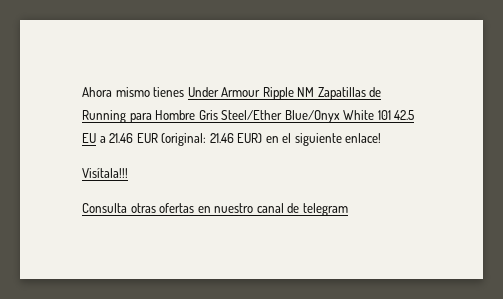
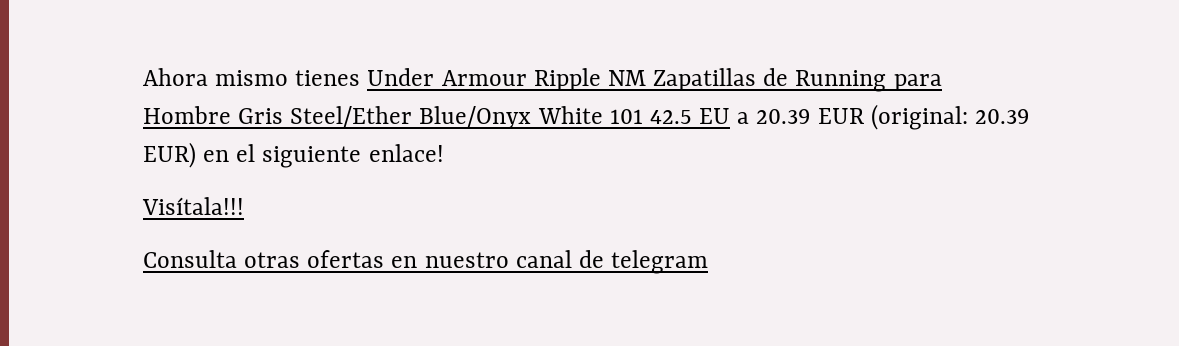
[109,133,134,143] 21.46 -> [756,109,811,124] 20.39
[209,133,234,143] 21.46 -> [974,109,1029,124] 20.39

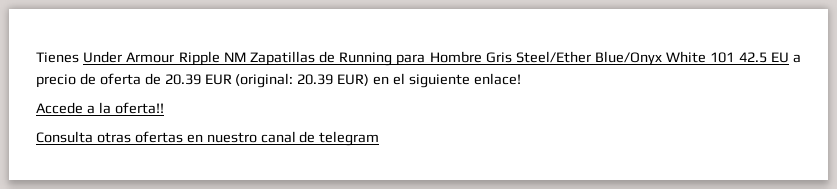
[143,68,361,86] Ahora mismo tienes -> [36,52,79,63] Tienes
(750, 118) none -> [36,73,161,88] precio de oferta de
[142,197,244,215] Visítala!!! -> [36,102,164,114] Accede a la oferta!!

